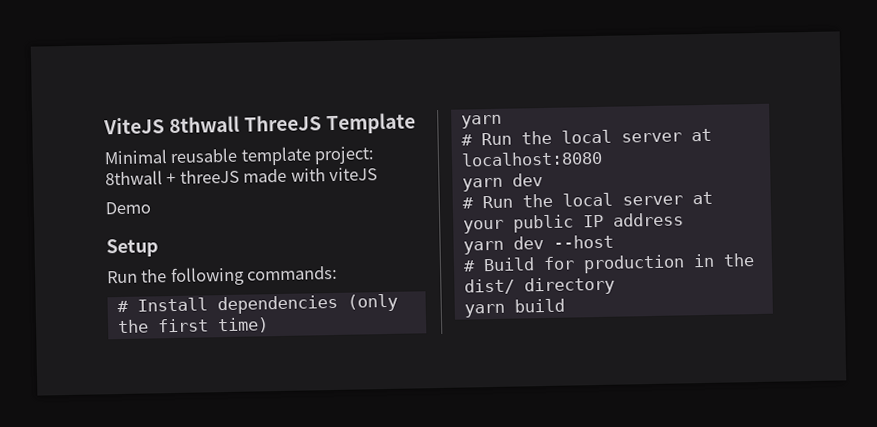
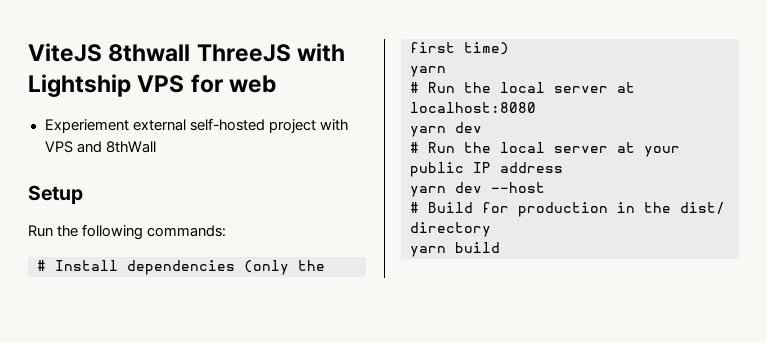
[326,112,417,135] [104,146,376,166] [105,167,379,186] [105,201,151,215] Template // Minimal reusable template project: 8thwall + threeJS made with viteJS // Demo -> [297,43,346,62] [28,74,277,97] [44,118,348,133] [44,141,156,153] with Lightship VPS for web // Experiement external self-hosted project with VPS and 8thWall

